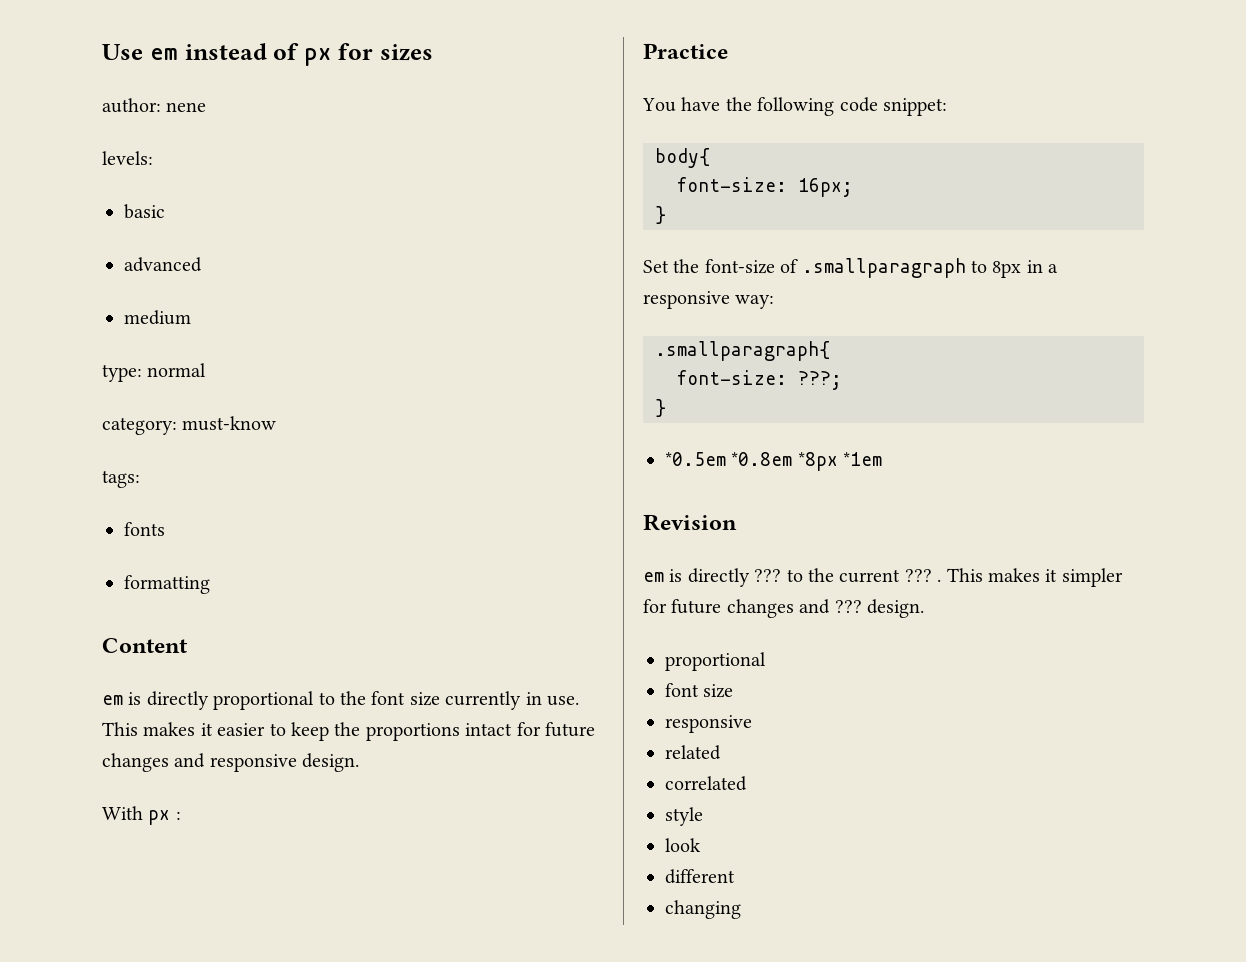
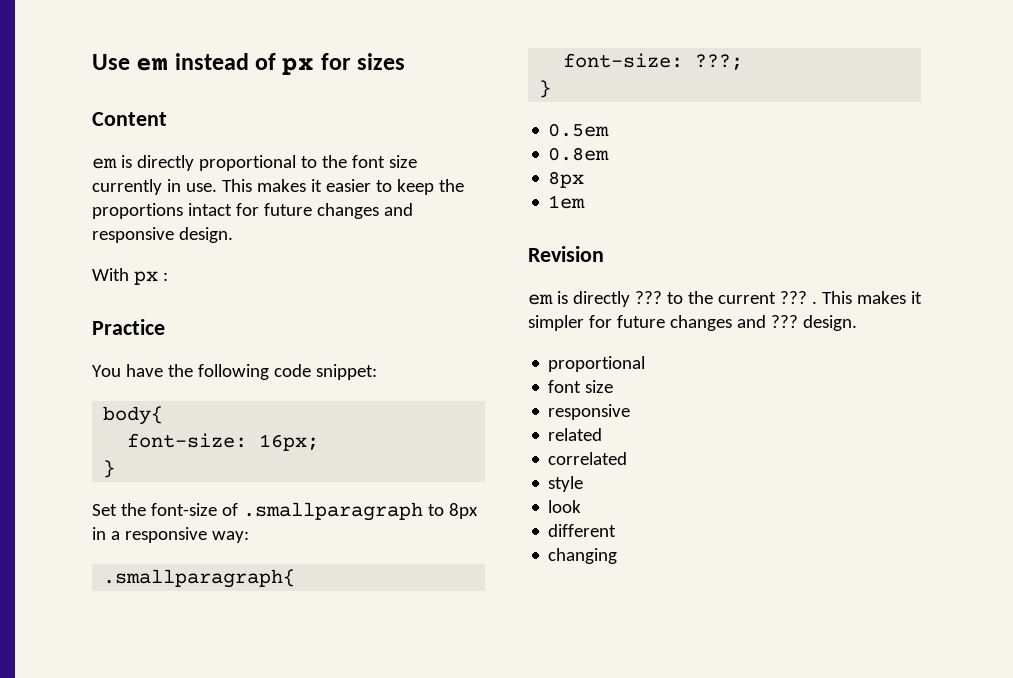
[102,98,207,113] [102,151,153,165] [124,204,165,219] [124,257,202,272] [124,310,191,325] [102,363,207,382] [102,416,277,435] [102,470,140,488] [124,522,165,536] [124,575,210,594] // author: nene // levels: // basic // advanced // medium // type: normal // category: must-know // tags: // fonts // formatting -> (406, 61) none
[665,452,883,471] *0.5em *0.8em *8px *1em -> [548,123,610,137] [548,147,610,161] [548,171,585,188] [548,195,586,209] 0.5em // 0.8em // 8px // 1em

